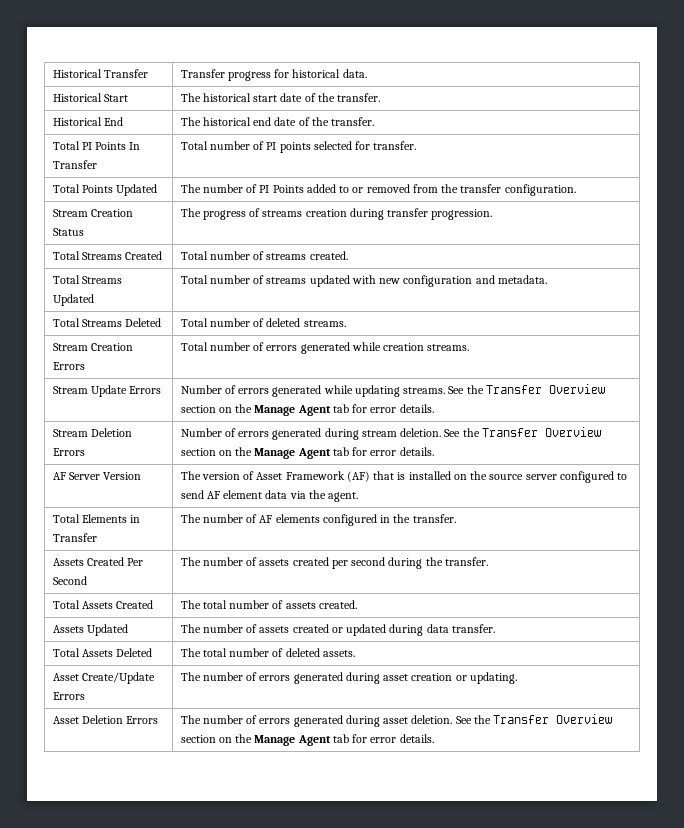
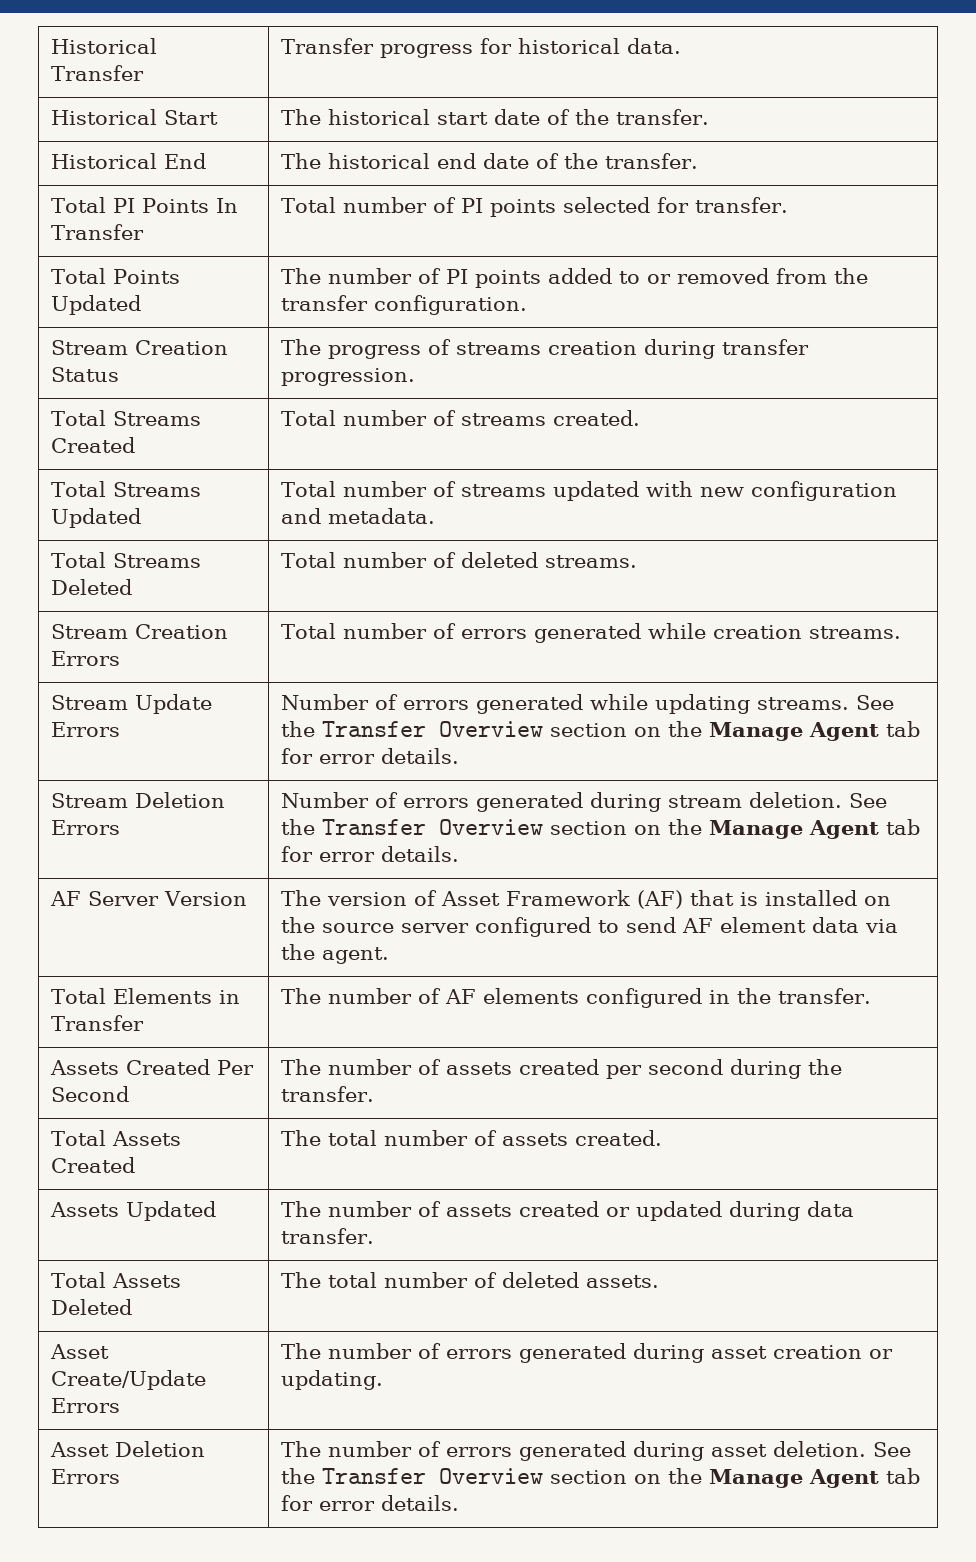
[272,185,304,193] Points -> [475,270,542,288] points

